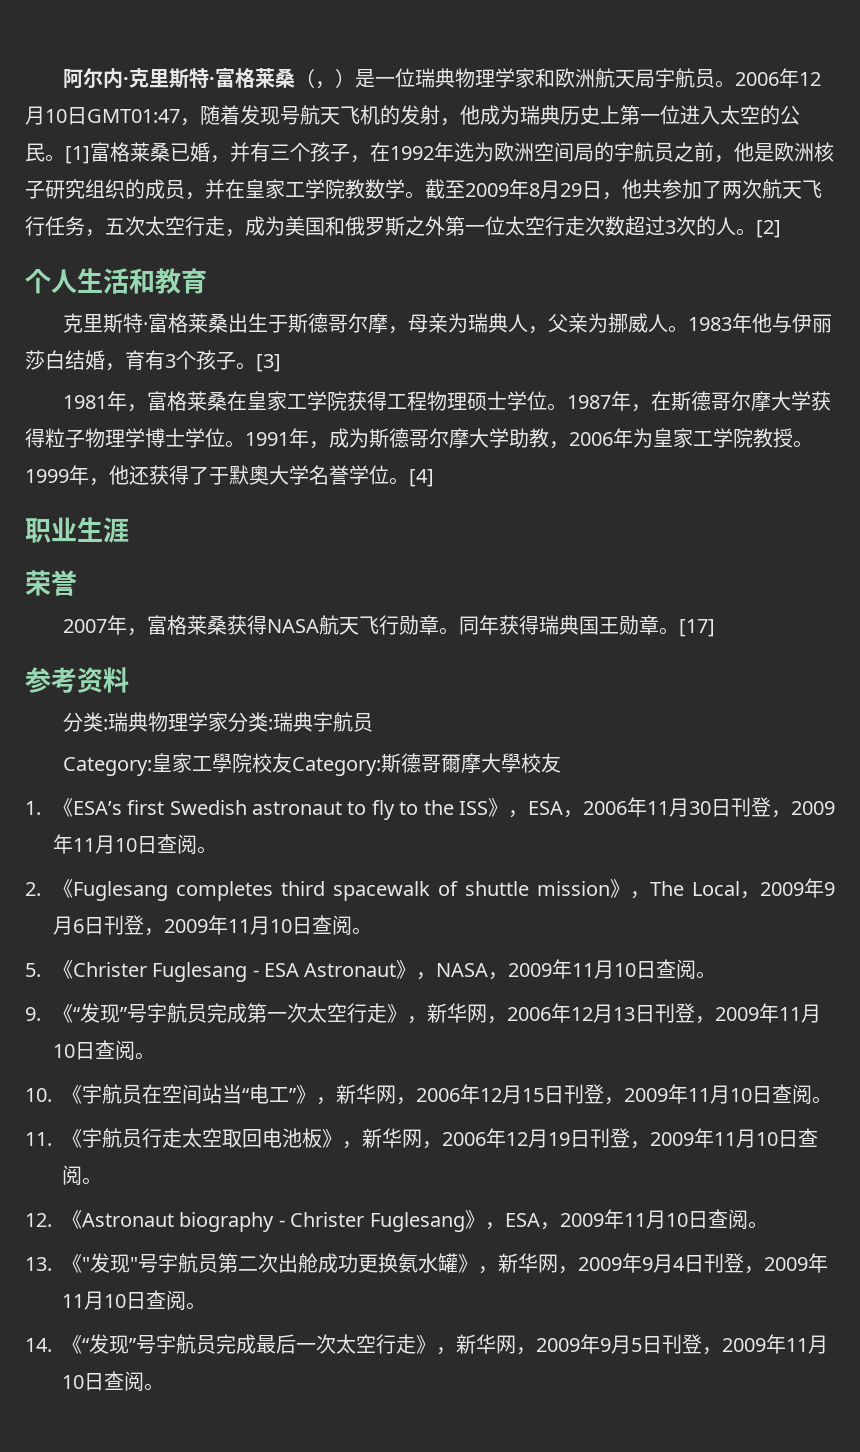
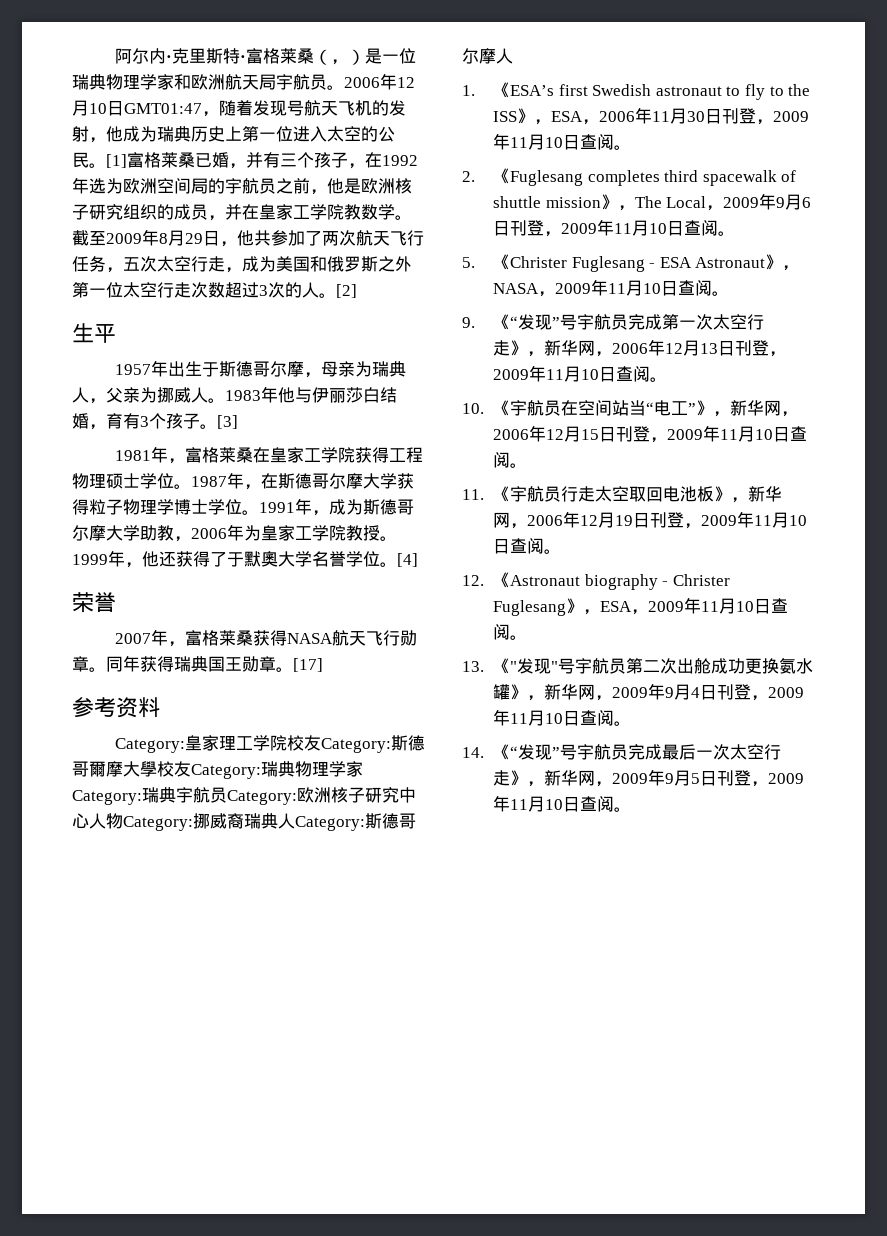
[25,268,207,294] [62,313,228,333] 个人生活和教育 // 克里斯特·富格莱桑 -> [72,323,116,343] [114,360,168,377] 生平 // 1957年
[25,517,129,543] // 职业生涯 -> (418, 560) none
[62,712,373,732] // 分类:瑞典物理学家分类:瑞典宇航员 -> (160, 707) none
[191,753,232,773] 工學 -> [218,735,270,751] 理工学
(561, 763) none -> [191,761,363,779] [72,787,416,805] [72,813,416,831] [462,48,513,64] Category:瑞典物理学家Category:瑞典宇航员Category:欧洲核子研究中心人物Category:挪威裔瑞典人Category:斯德哥尔摩人

